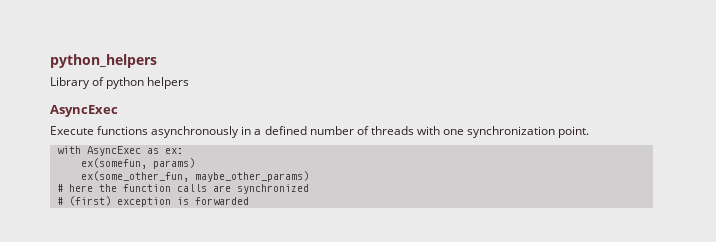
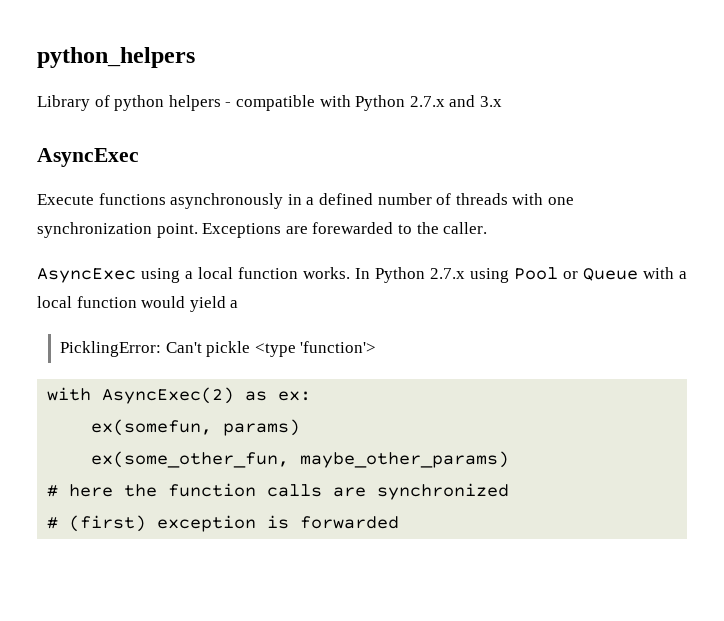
(190, 83) none -> [225,95,502,111] - compatible with Python 2.7.x and 3.x
[56,146,141,156] // with AsyncExec -> [202,222,488,238] [37,267,687,283] [37,296,239,312] [59,341,377,357] [47,387,235,404] Exceptions are forewarded to the caller. // AsyncExec using a local function works. In Python 2.7.x using Pool or Queue with a local function would yield a // PicklingError: Can't pickle <type 'function'> // with AsyncExec(2)

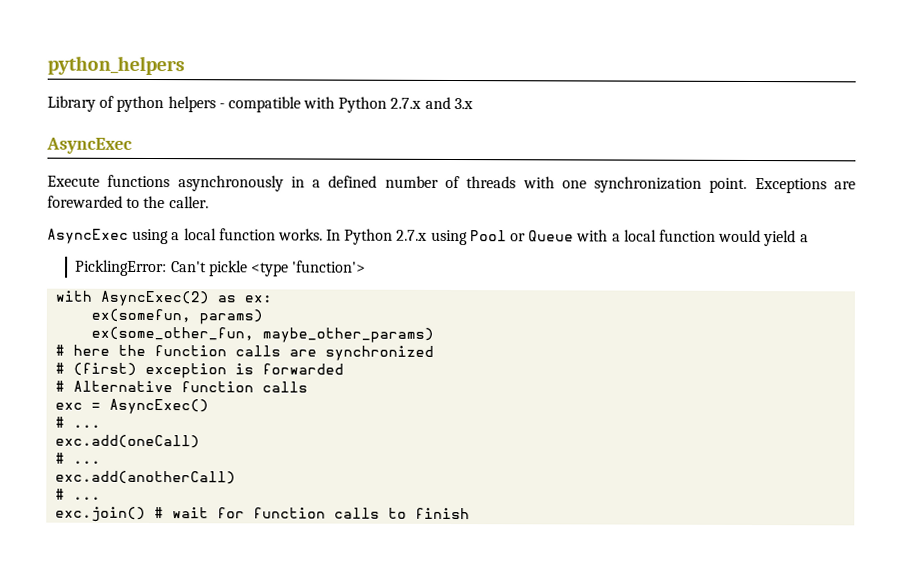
(400, 522) none -> [55,380,309,393] [55,398,210,415] [55,416,102,428] [55,434,201,449] [55,452,102,464] [55,470,237,485] [55,488,102,500] [55,506,471,522] // # Alternative function calls // exc = AsyncExec() // # ... // exc.add(oneCall) // # ... // exc.add(anotherCall) // # ... // exc.join() # wait for function calls to finish

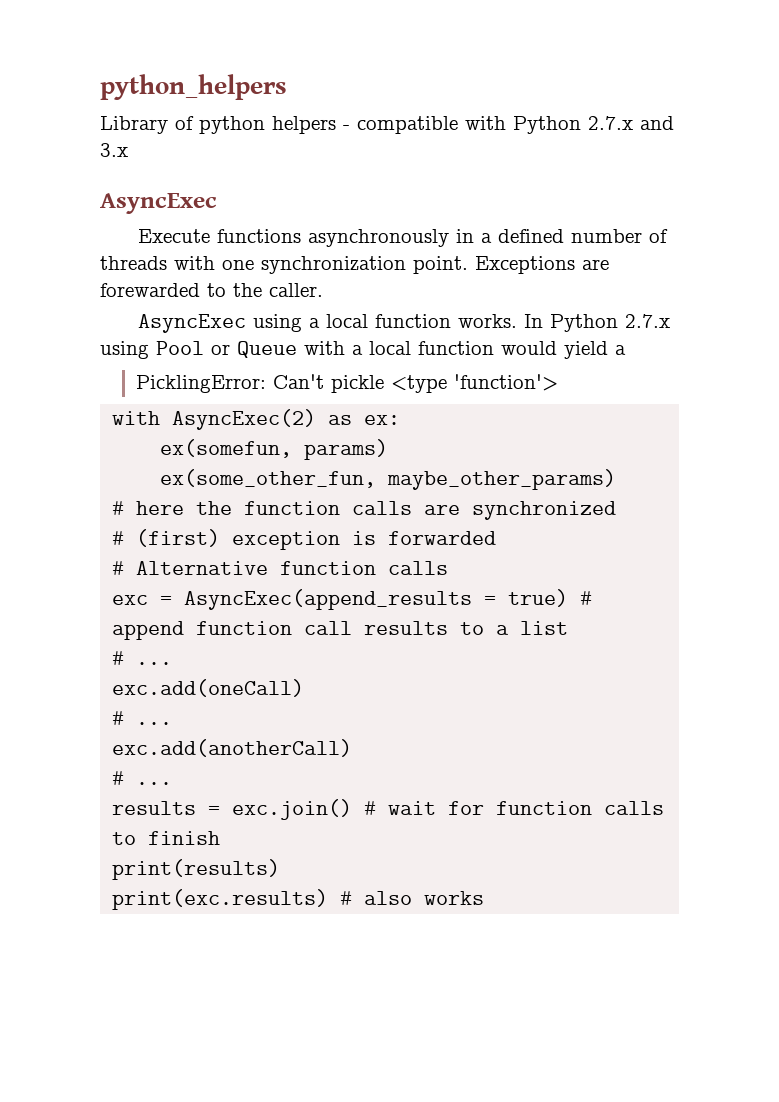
[109,398,210,415] AsyncExec() -> [184,589,593,610] [112,621,569,640] AsyncExec(append_results = true) # append function call results to a list
(102, 498) none -> [112,801,221,815] results =
(471, 513) none -> [112,859,281,880] [112,889,485,910] // print(results) // print(exc.results) # also works

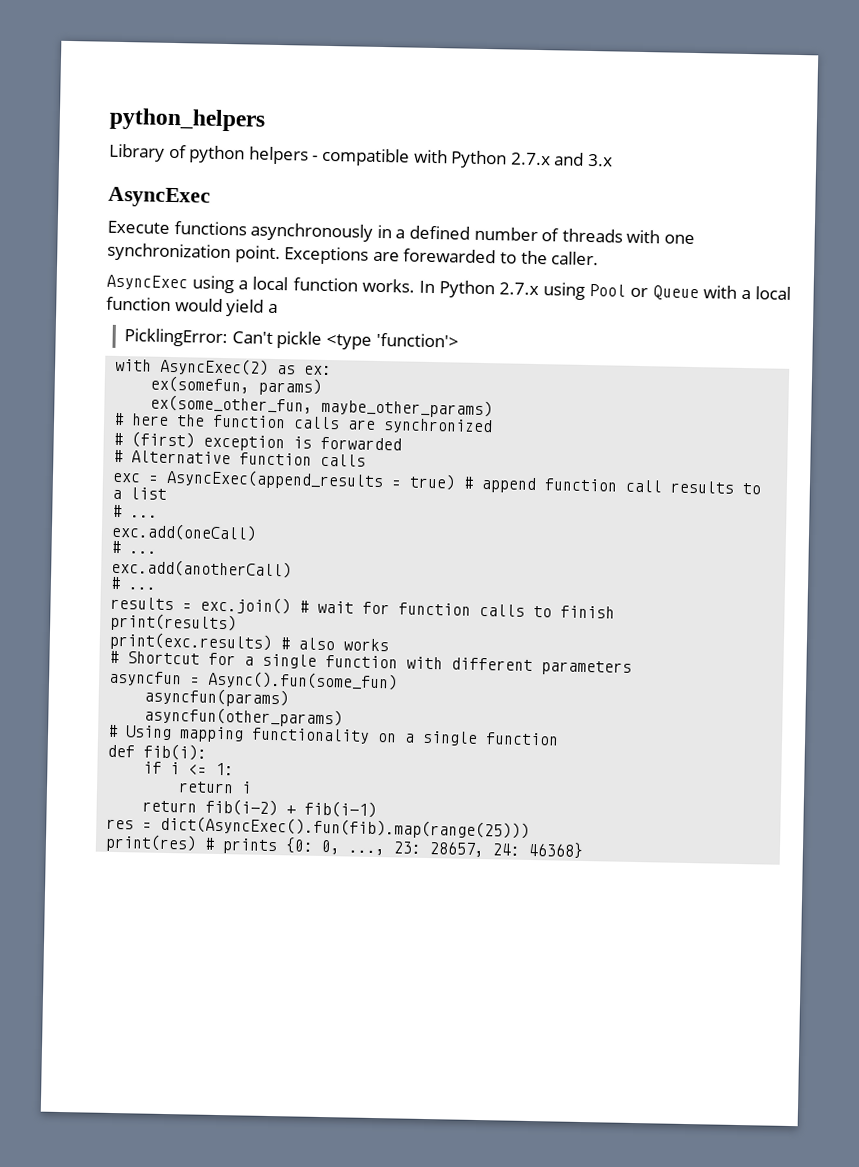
(485, 898) none -> [109,650,633,676] [108,670,399,691] [144,687,290,708] [144,706,344,728] [107,724,560,746] [107,743,208,761] [143,761,235,776] [178,781,253,794] [142,798,378,819] [106,815,531,840] [105,833,585,860] // # Shortcut for a single function with different parameters // asyncfun = Async().fun(some_fun) // asyncfun(params) // asyncfun(other_params) // # Using mapping functionality on a single function // def fib(i): // if i <= 1: // return i // return fib(i-2) + fib(i-1) // res = dict(AsyncExec().fun(fib).map(range(25))) // print(res) # prints {0: 0, ..., 23: 28657, 24: 46368}

